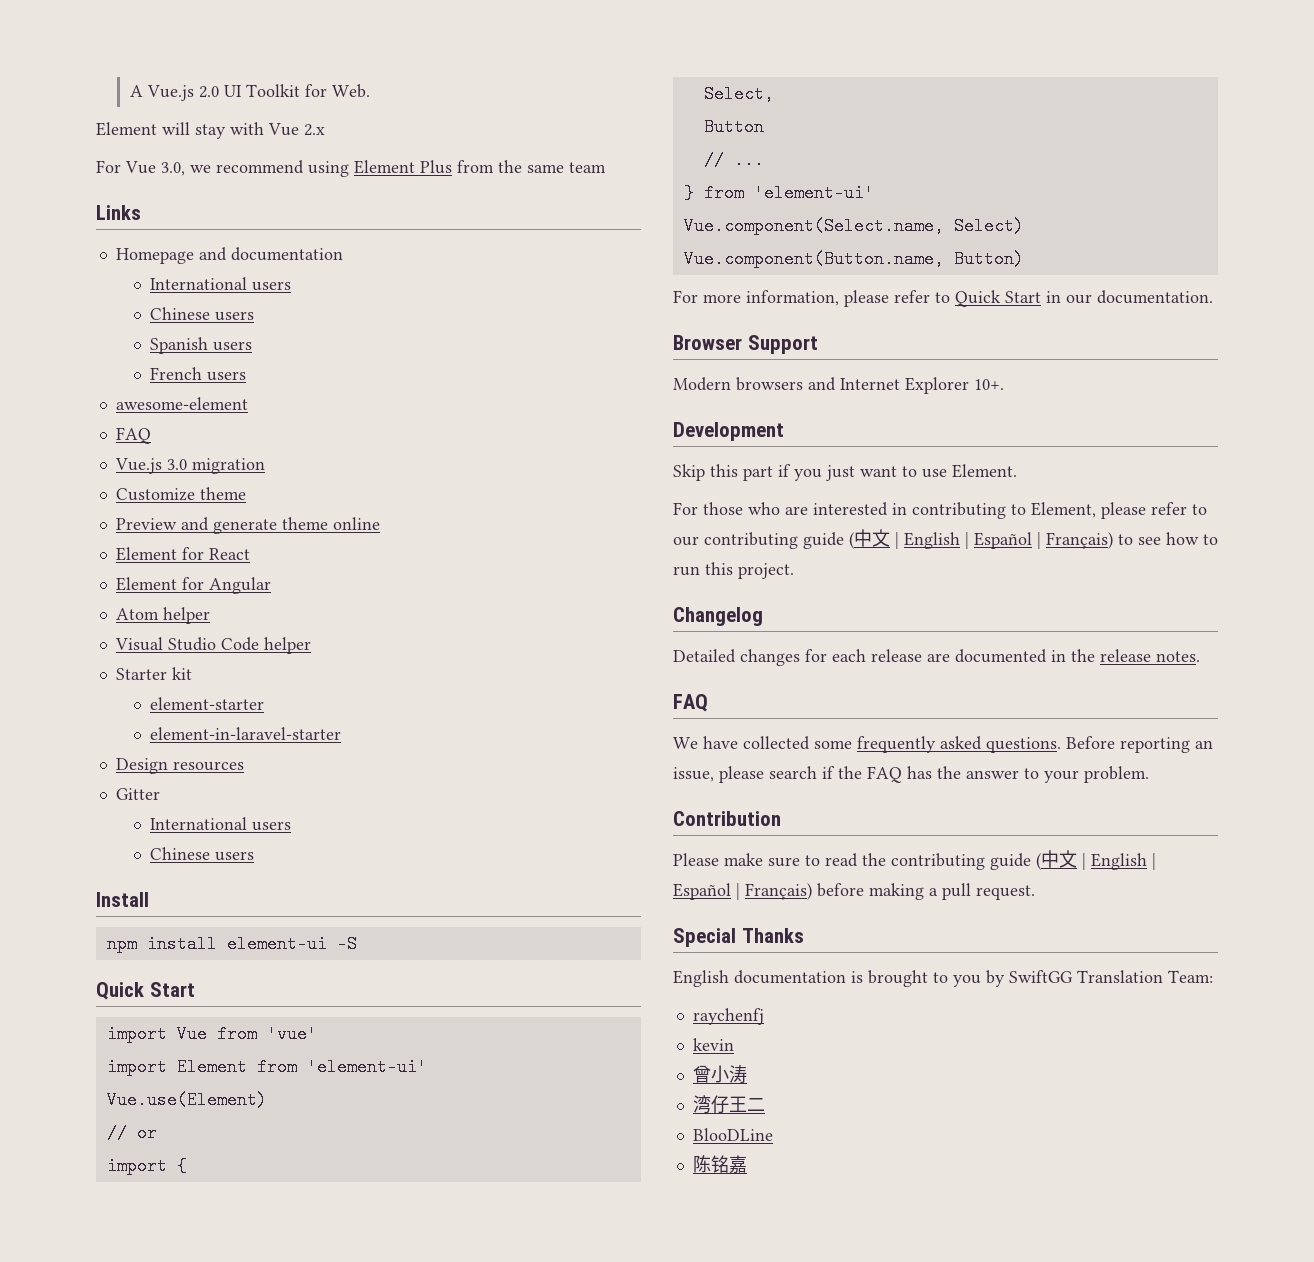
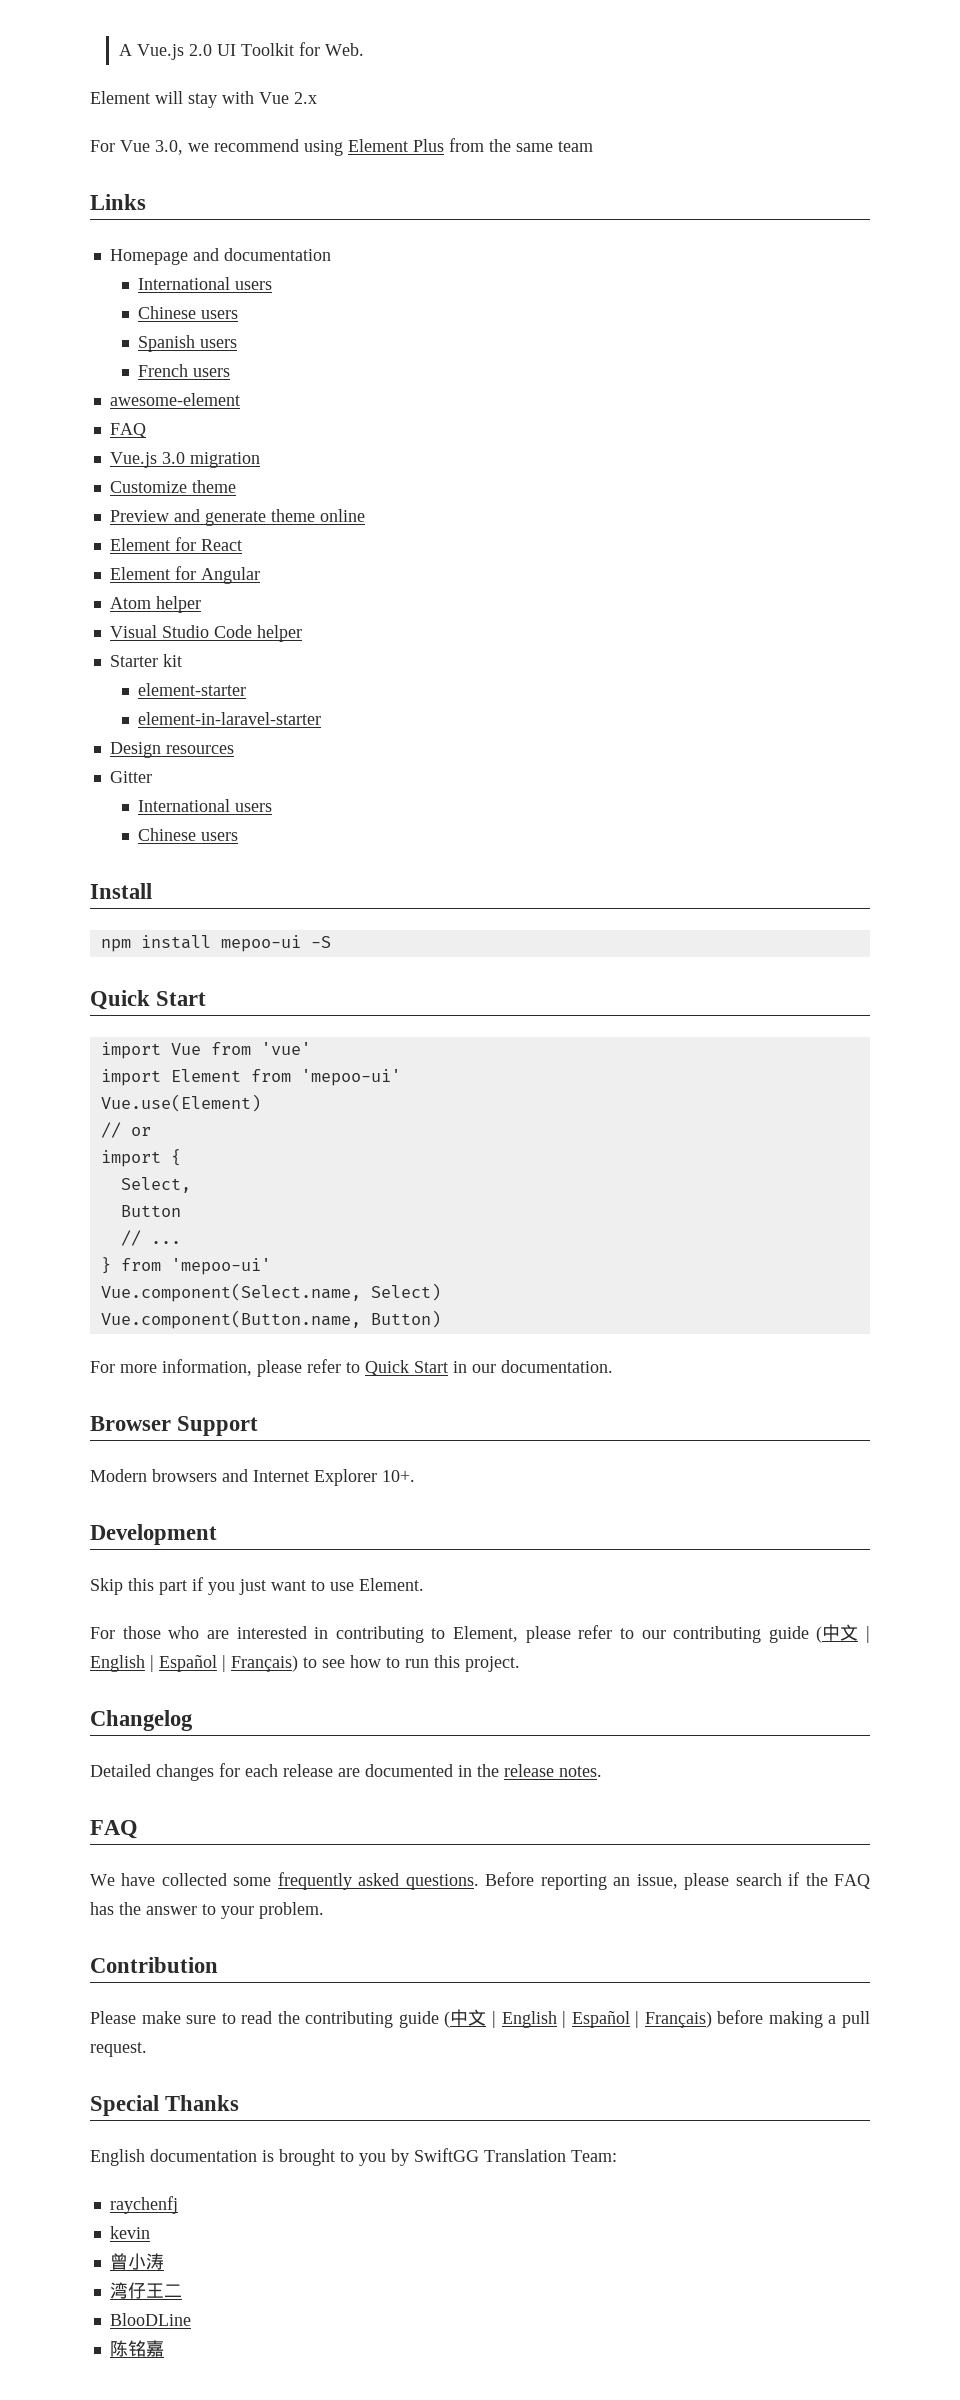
[226,935,327,953] element-ui -> [220,935,301,952] mepoo-ui
[306,1058,427,1076] 'element-ui' -> [300,1069,401,1086] 'mepoo-ui'
[753,184,874,202] 'element-ui' -> [170,1258,271,1275] 'mepoo-ui'

